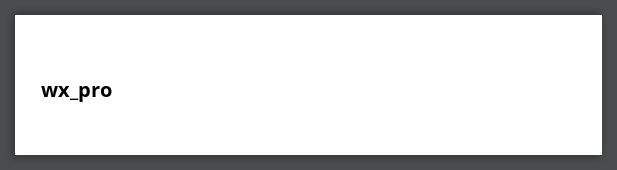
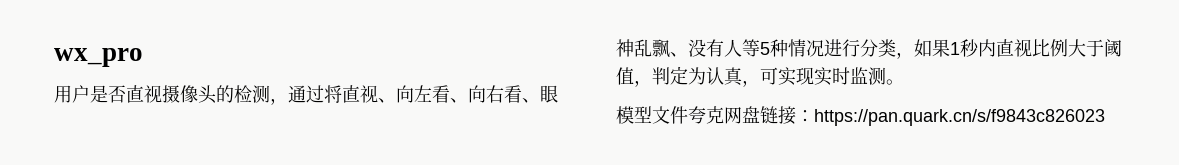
(112, 94) none -> [54,85,558,105] [616,39,1122,59] [616,66,904,87] [616,106,1105,126] // 用户是否直视摄像头的检测，通过将直视、向左看、向右看、眼神乱飘、没有人等5种情况进行分类，如果1秒内直视比例大于阈值，判定为认真，可实现实时监测。 // 模型文件夸克网盘链接：https://pan.quark.cn/s/f9843c826023

